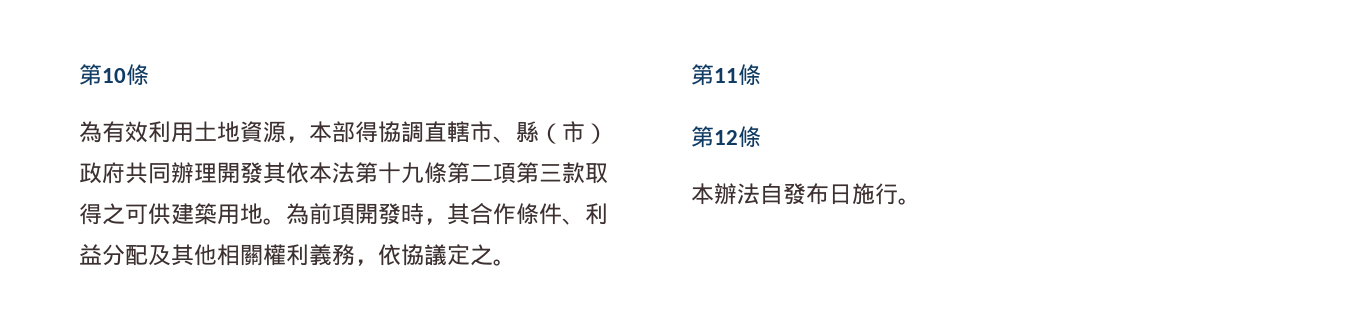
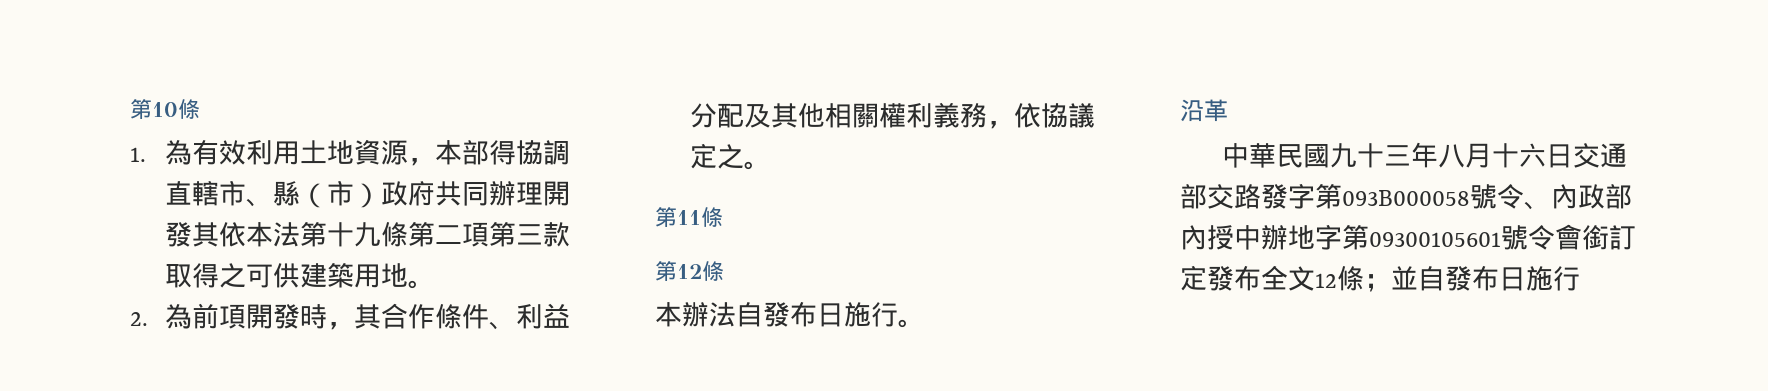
(149, 74) none -> [130,147,146,162] 1.
(286, 221) none -> [130,312,148,326] // 2.
(921, 201) none -> [1180,99,1228,122] [1222,142,1628,168] [1180,183,1632,210] [1180,224,1636,250] [1180,265,1580,292] // 沿革 // 中華民國九十三年八月十六日交通部交路發字第093B000058號令、內政部內授中辦地字第09300105601號令會銜訂定發布全文12條；並自發布日施行

